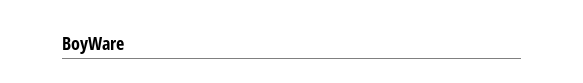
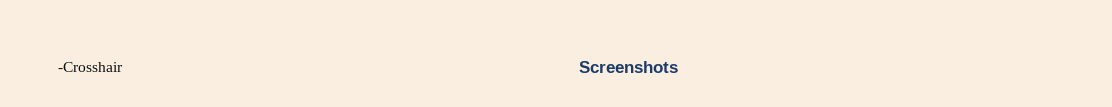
[62,37,124,54] BoyWare -> [58,62,123,72] [579,61,678,73] -Crosshair // Screenshots

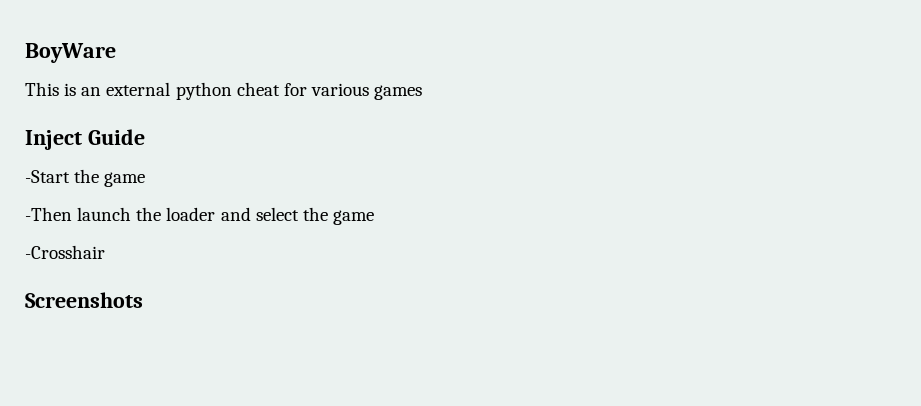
(58, 67) none -> [25,43,116,63] [25,82,423,100] [25,129,145,150] [25,169,146,187] [25,207,374,225] BoyWare // This is an external python cheat for various games // Inject Guide // -Start the game // -Then launch the loader and select the game //

